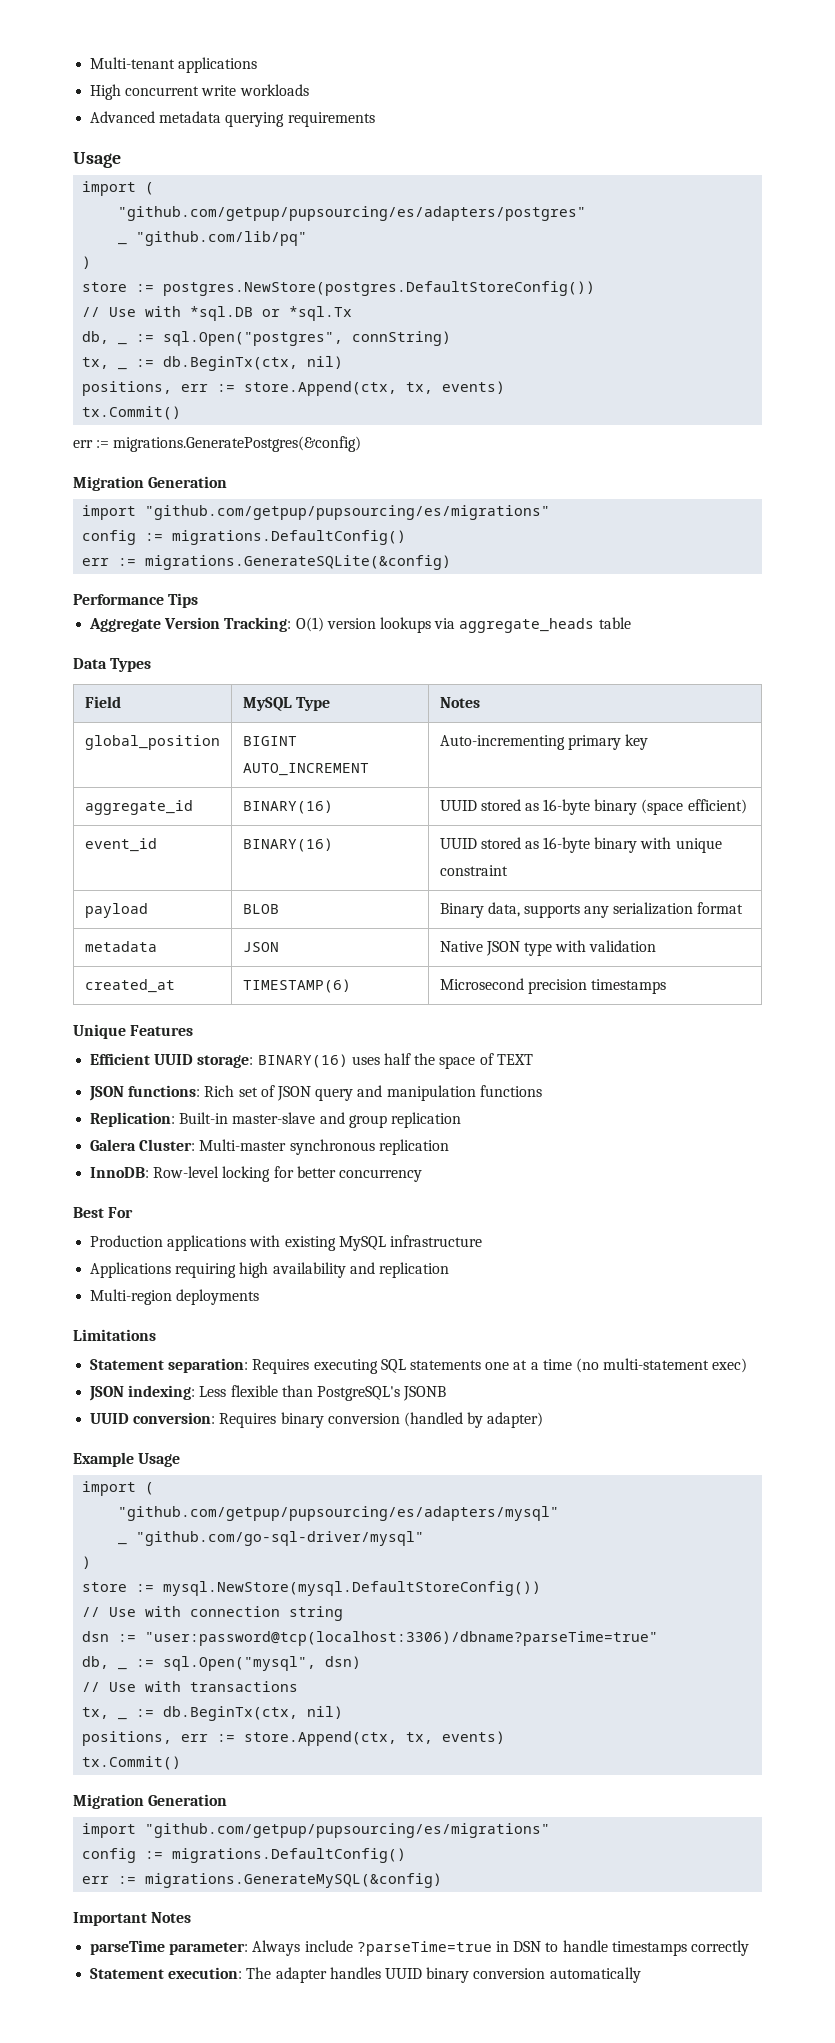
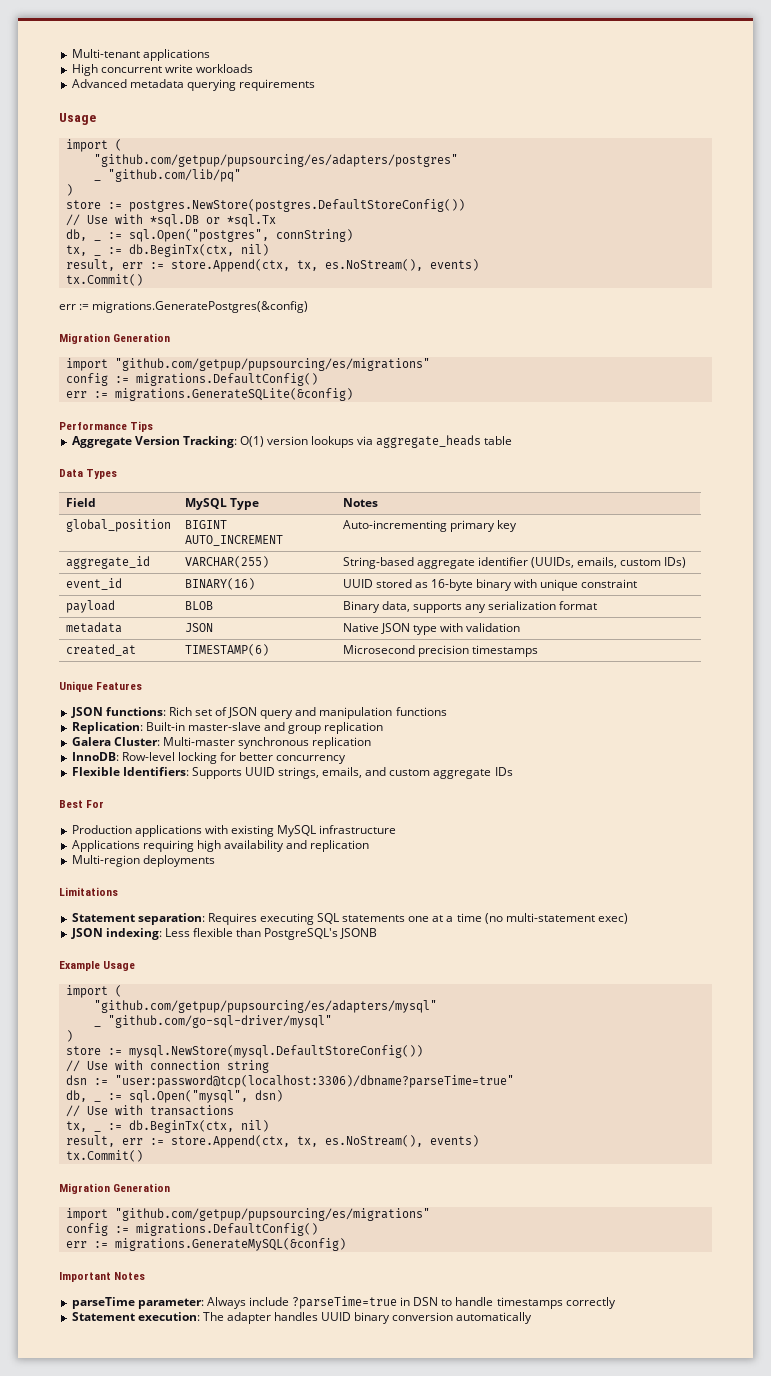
[82,381,434,396] positions, err := store.Append(ctx, tx, -> [65,259,423,272] result, err := store.Append(ctx, tx, es.NoStream(),
[242,800,333,814] [439,799,747,815] BINARY(16) | UUID stored as 16-byte binary (space efficient) -> [184,556,269,568] [342,557,687,569] VARCHAR(255) | String-based aggregate identifier (UUIDs, emails, custom IDs)
[90,1053,533,1069] // Efficient UUID storage: BINARY(16) uses half the space of TEXT -> (143, 686) none
(422, 1175) none -> [71,767,513,779] // Flexible Identifiers: Supports UUID strings, emails, and custom aggregate IDs
[90,1412,544,1428] // UUID conversion: Requires binary conversion (handled by adapter) -> (378, 933) none
[82,1731,434,1746] positions, err := store.Append(ctx, tx, -> [65,1135,423,1148] result, err := store.Append(ctx, tx, es.NoStream(),

